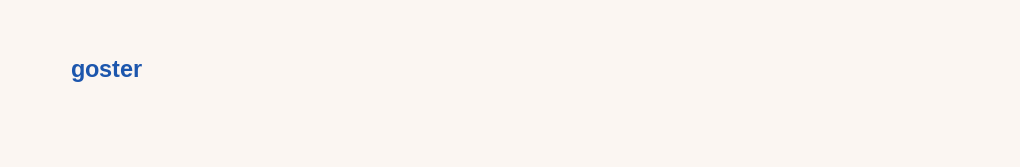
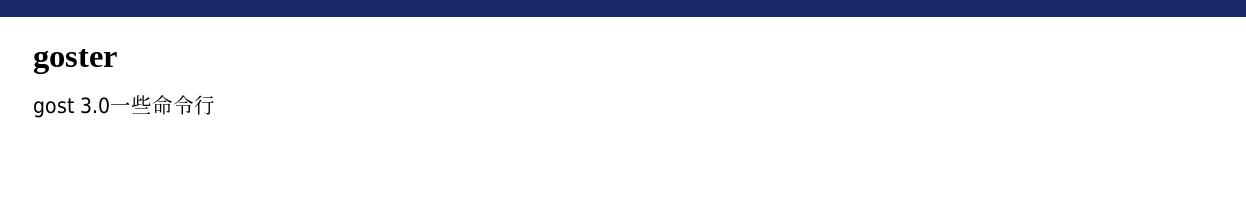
(142, 71) none -> [33,95,215,118] // gost 3.0一些命令行

